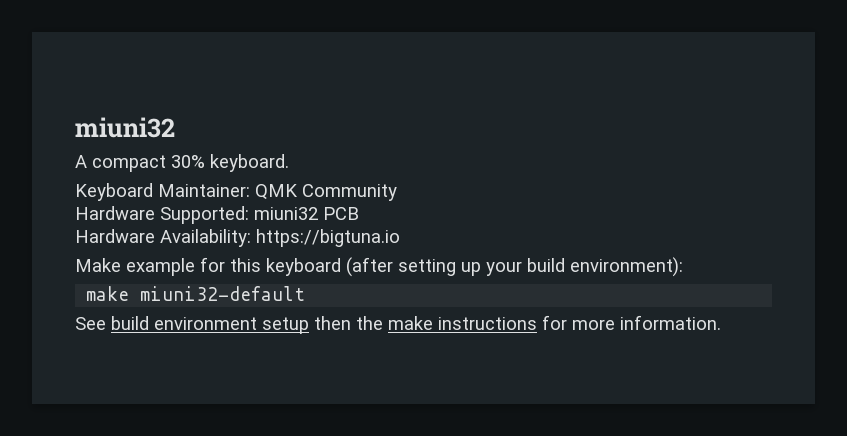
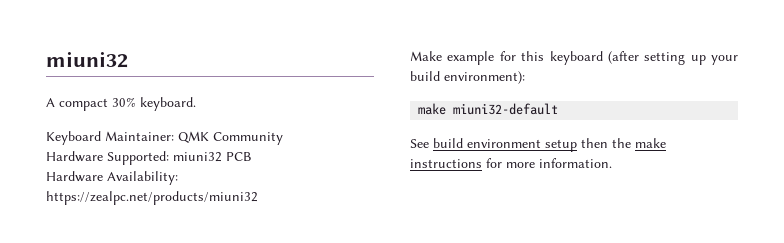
[256,229,400,247] https://bigtuna.io -> [46,191,258,205] https://zealpc.net/products/miuni32

